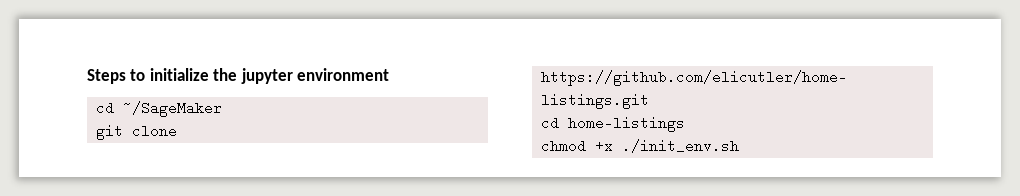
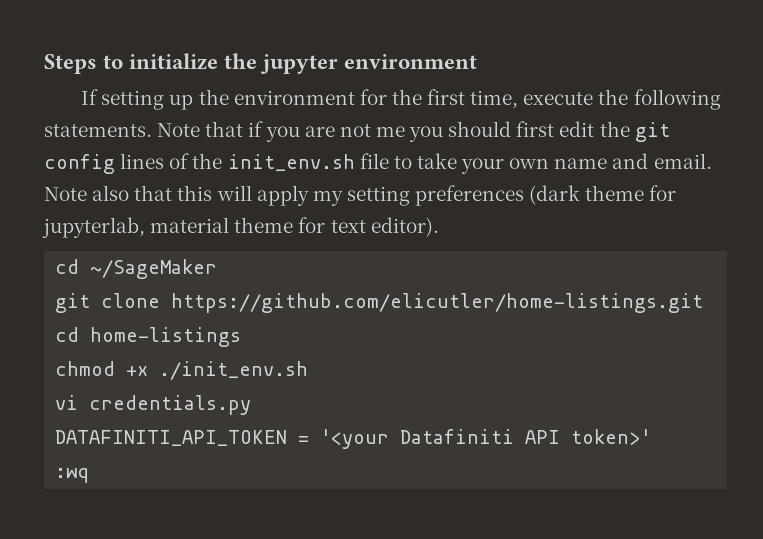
(390, 74) none -> [81,89,721,110] [44,121,670,142] [44,153,712,174] [44,185,677,206] [42,217,439,238] // If setting up the environment for the first time, execute the following statements. Note that if you are not me you should first edit the git config lines of the init_env.sh file to take your own name and email. Note also that this will apply my setting preferences (dark theme for jupyterlab, material theme for text editor).
(740, 146) none -> [55,395,252,415] [55,429,652,449] [55,468,90,483] // vi credentials.py // DATAFINITI_API_TOKEN = '<your Datafiniti API token>' // :wq

